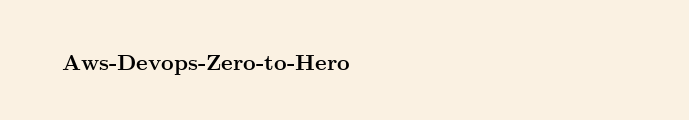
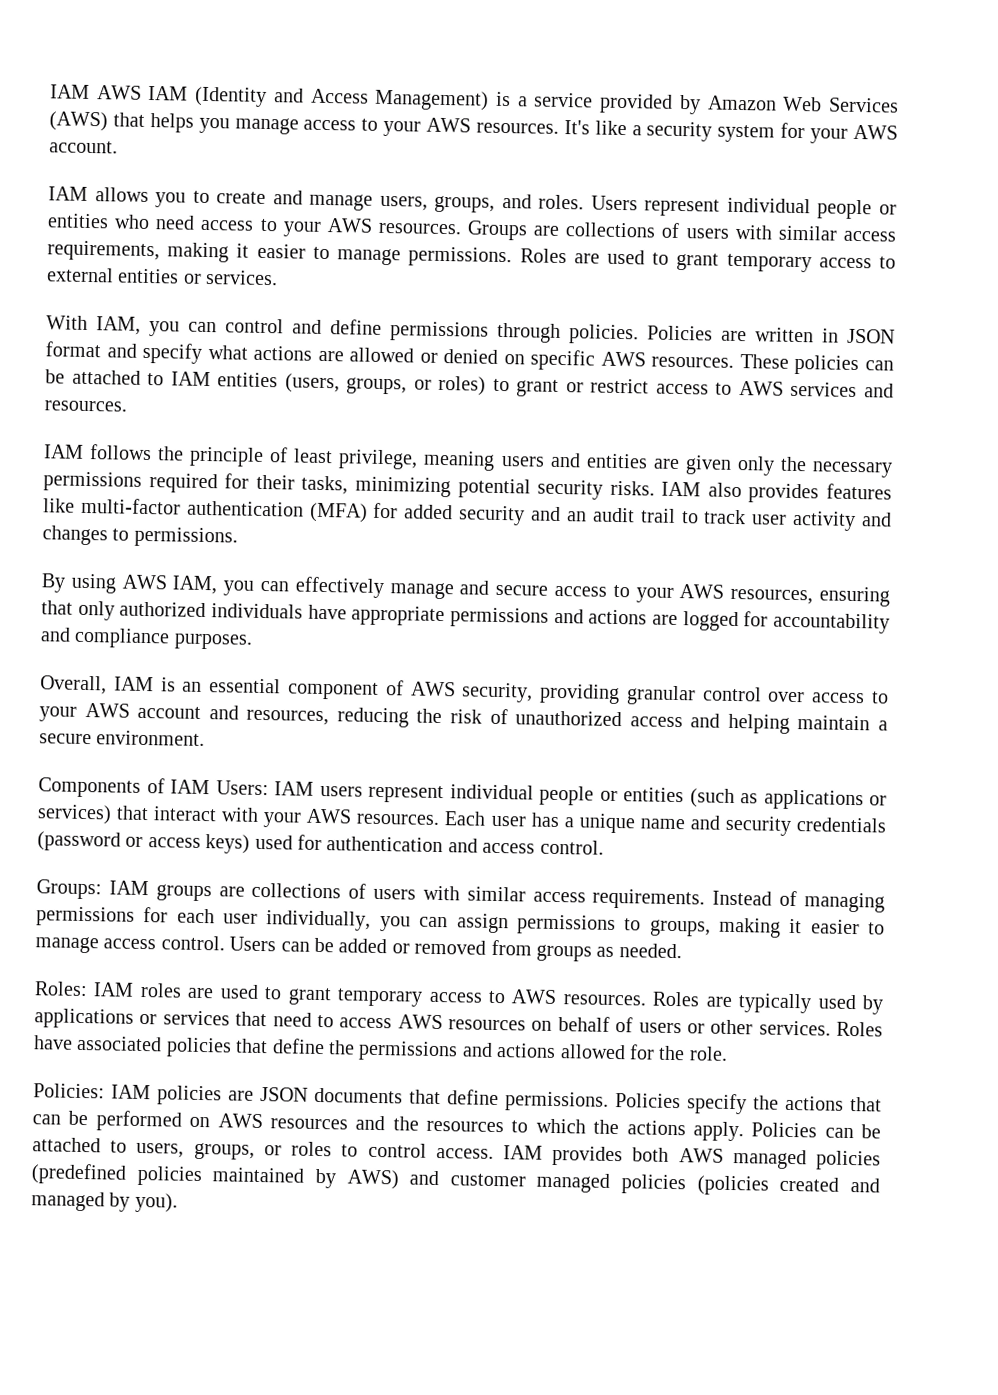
[62,55,350,75] Aws-Devops-Zero-to-Hero -> [50,84,899,115] [49,111,898,144] [49,140,118,154] [48,186,897,220] [47,213,896,242] [47,240,896,273] [46,267,279,286] [46,315,895,345] [45,341,894,376] [45,369,894,398] [44,400,127,412] [43,444,894,478] [43,471,893,504] [43,497,893,532] [42,525,238,548] [41,573,890,607] [41,600,890,634] [40,627,253,650] [40,675,890,706] [39,702,888,734] [39,730,206,747] [38,777,887,811] [37,804,888,836] [37,831,604,855] [36,879,885,913] [36,906,886,938] [35,935,682,962] [34,981,884,1015] [34,1008,883,1037] [33,1035,728,1062] [33,1083,882,1115] [32,1110,881,1142] [32,1137,881,1171] [31,1163,880,1196] [31,1191,178,1213] IAM AWS IAM (Identity and Access Management) is a service provided by Amazon Web Services (AWS) that helps you manage access to your AWS resources. It's like a security system for your AWS account. // IAM allows you to create and manage users, groups, and roles. Users represent individual people or entities who need access to your AWS resources. Groups are collections of users with similar access requirements, making it easier to manage permissions. Roles are used to grant temporary access to external entities or services. // With IAM, you can control and define permissions through policies. Policies are written in JSON format and specify what actions are allowed or denied on specific AWS resources. These policies can be attached to IAM entities (users, groups, or roles) to grant or restrict access to AWS services and resources. // IAM follows the principle of least privilege, meaning users and entities are given only the necessary permissions required for their tasks, minimizing potential security risks. IAM also provides features like multi-factor authentication (MFA) for added security and an audit trail to track user activity and changes to permissions. // By using AWS IAM, you can effectively manage and secure access to your AWS resources, ensuring that only authorized individuals have appropriate permissions and actions are logged for accountability and compliance purposes. // Overall, IAM is an essential component of AWS security, providing granular control over access to your AWS account and resources, reducing the risk of unauthorized access and helping maintain a secure environment. // Components of IAM Users: IAM users represent individual people or entities (such as applications or services) that interact with your AWS resources. Each user has a unique name and security credentials (password or access keys) used for authentication and access control. // Groups: IAM groups are collections of users with similar access requirements. Instead of managing permissions for each user individually, you can assign permissions to groups, making it easier to manage access control. Users can be added or removed from groups as needed. // Roles: IAM roles are used to grant temporary access to AWS resources. Roles are typically used by applications or services that need to access AWS resources on behalf of users or other services. Roles have associated policies that define the permissions and actions allowed for the role. // Policies: IAM policies are JSON documents that define permissions. Policies specify the actions that can be performed on AWS resources and the resources to which the actions apply. Policies can be attached to users, groups, or roles to control access. IAM provides both AWS managed policies (predefined policies maintained by AWS) and customer managed policies (policies created and managed by you).

